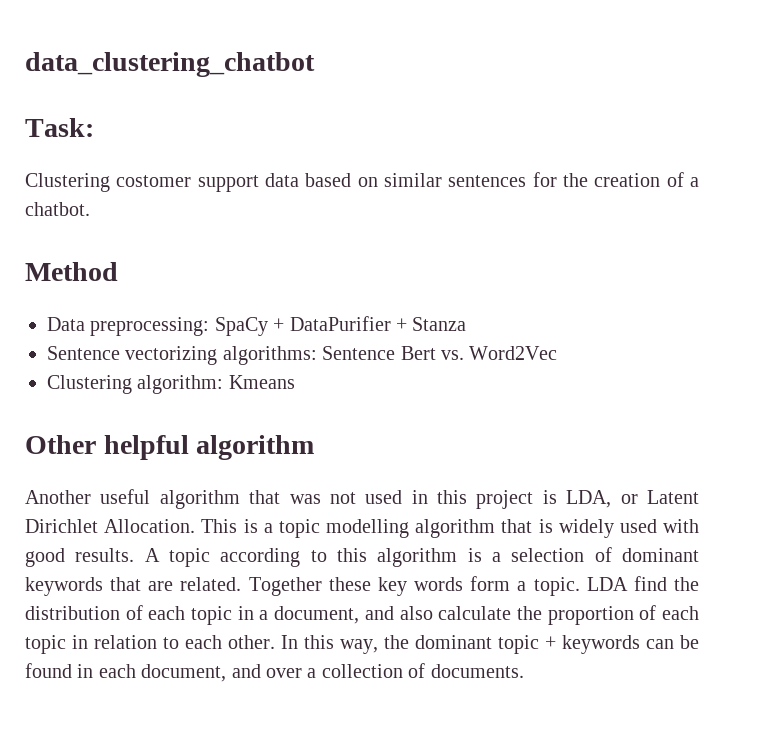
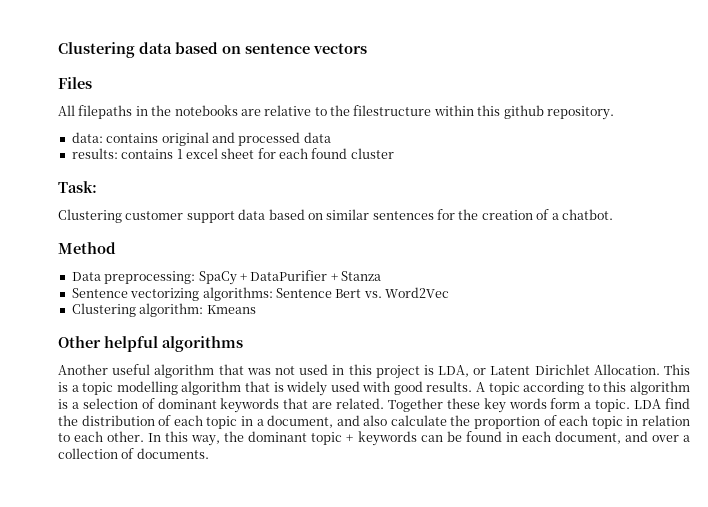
[25,52,315,77] data_clustering_chatbot -> [58,42,367,58] [58,77,92,89] [58,105,614,120] [71,132,331,146] [71,148,394,159] Clustering data based on sentence vectors // Files // All filepaths in the notebooks are relative to the filestructure within this github repository. // data: contains original and processed data // results: contains 1 excel sheet for each found cluster
[116,175,192,187] costomer -> [125,211,184,220] customer
[196,435,315,460] algorithm -> [162,336,243,352] algorithms

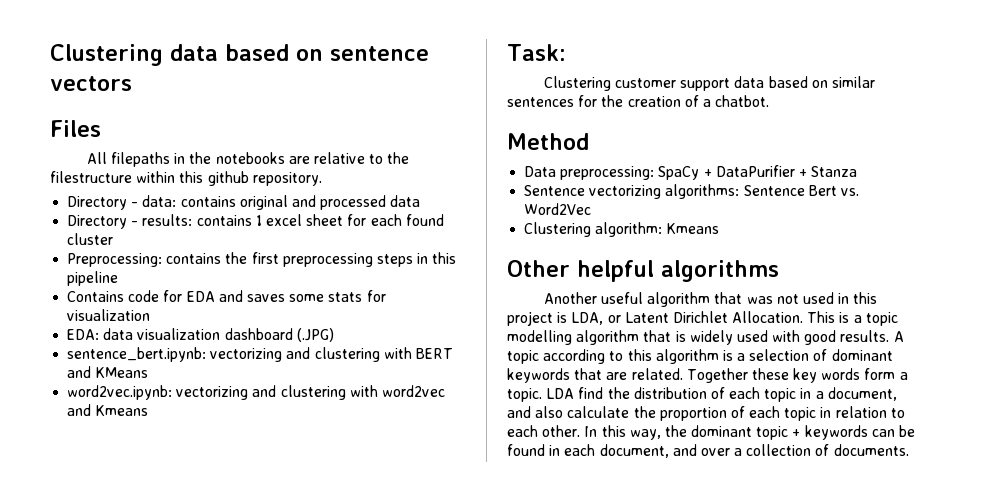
(614, 113) none -> [67,196,139,210] Directory -
(331, 137) none -> [67,215,139,229] Directory -
(394, 153) none -> [67,252,457,267] [67,271,119,286] [67,290,386,302] [67,309,151,321] [67,328,334,342] [67,347,453,362] [67,366,149,378] [67,385,445,400] [67,404,149,416] // Preprocessing: contains the first preprocessing steps in this pipeline // Contains code for EDA and saves some stats for visualization // EDA: data visualization dashboard (.JPG) // sentence_bert.ipynb: vectorizing and clustering with BERT and KMeans // word2vec.ipynb: vectorizing and clustering with word2vec and Kmeans

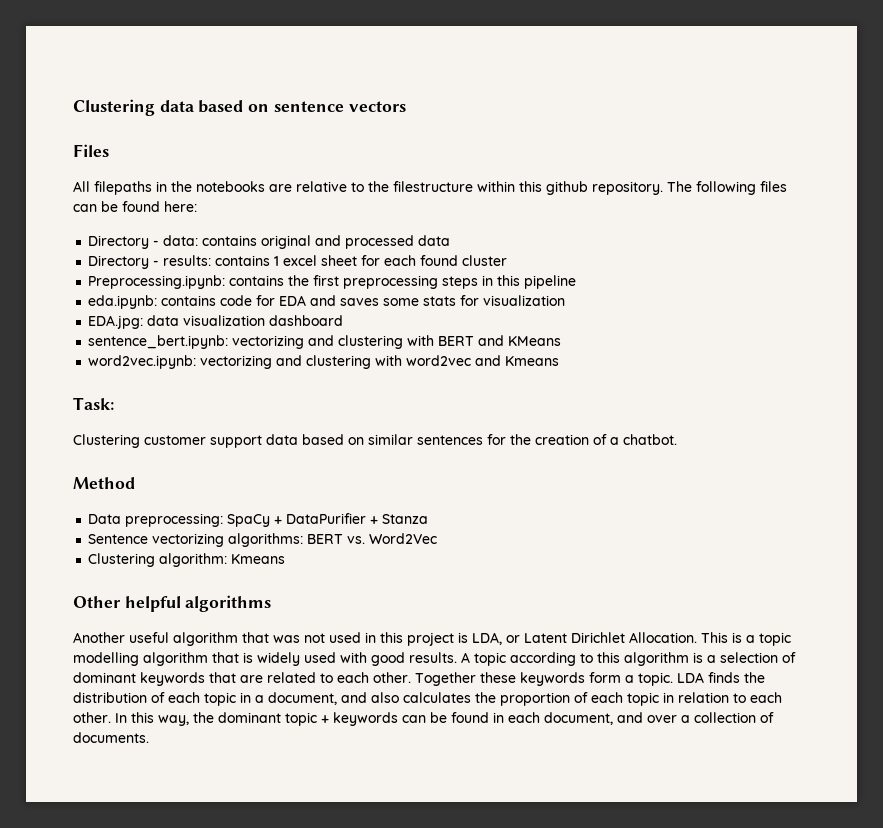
(322, 179) none -> [667,181,787,195] [73,201,197,212] The following files can be found here:
[67,253,163,267] Preprocessing: -> [88,275,226,289] Preprocessing.ipynb:
[67,291,125,302] Contains -> [88,295,217,309] eda.ipynb: contains
[67,329,100,340] EDA: -> [88,315,144,329] EDA.jpg:
[296,328,334,342] (.JPG) -> (344, 320) none
[743,185,837,196] Sentence Bert -> [307,534,344,544] BERT
[631,368,861,383] related. Together these key words -> [267,672,585,686] related to each other. Together these keywords
[578,387,604,399] find -> [708,672,740,683] finds
[567,406,630,418] calculate -> [403,692,471,703] calculates

